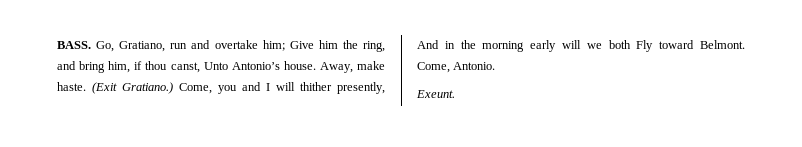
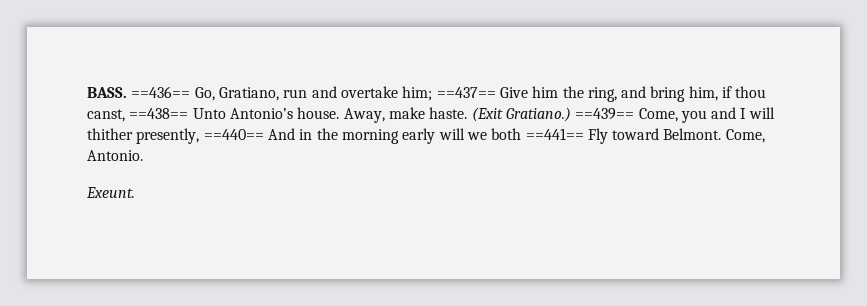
(91, 45) none -> [131,86,191,98] ==436==
(285, 45) none -> [436,87,496,98] ==437==
(200, 67) none -> [129,108,189,119] ==438==
(173, 88) none -> [575,108,635,120] ==439==
(385, 88) none -> [203,129,264,140] ==440==
(631, 44) none -> [525,128,584,140] ==441==

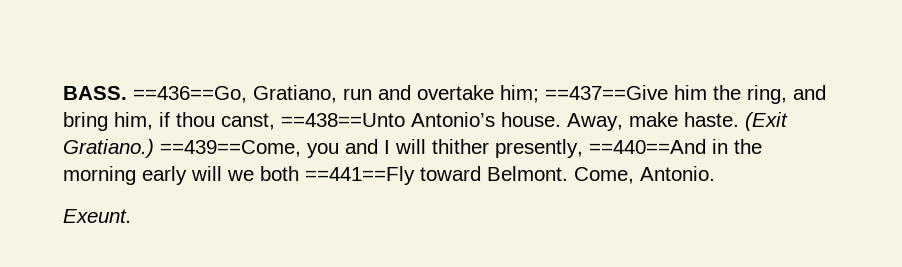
[131,86,215,101] ==436== Go, -> [133,86,247,103] ==436==Go,
[436,87,528,98] ==437== Give -> [545,85,668,100] ==437==Give
[129,108,226,119] ==438== Unto -> [281,113,405,127] ==438==Unto
[575,108,678,122] ==439== Come, -> [160,140,301,157] ==439==Come,
[203,128,295,140] ==440== And -> [589,139,706,154] ==440==And
[525,128,608,144] ==441== Fly -> [305,166,415,185] ==441==Fly

